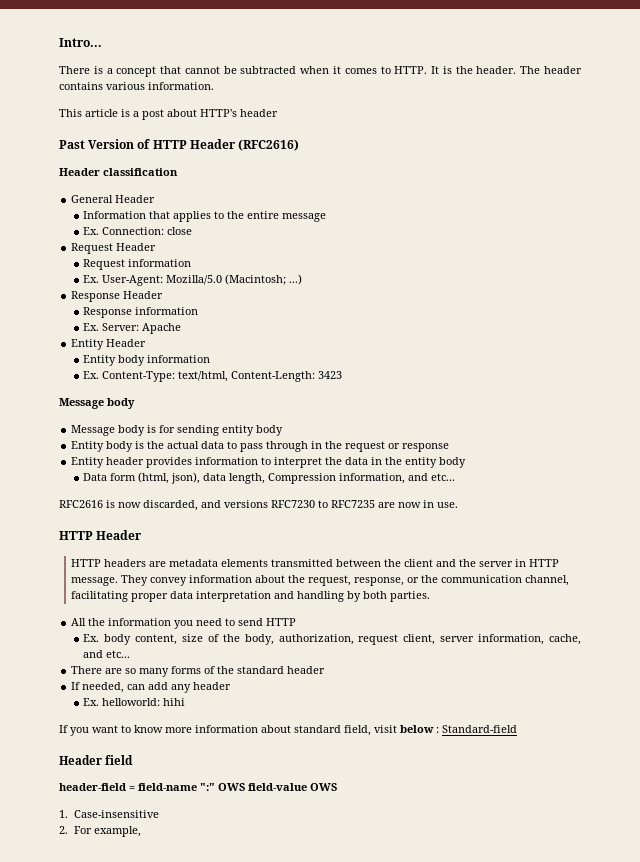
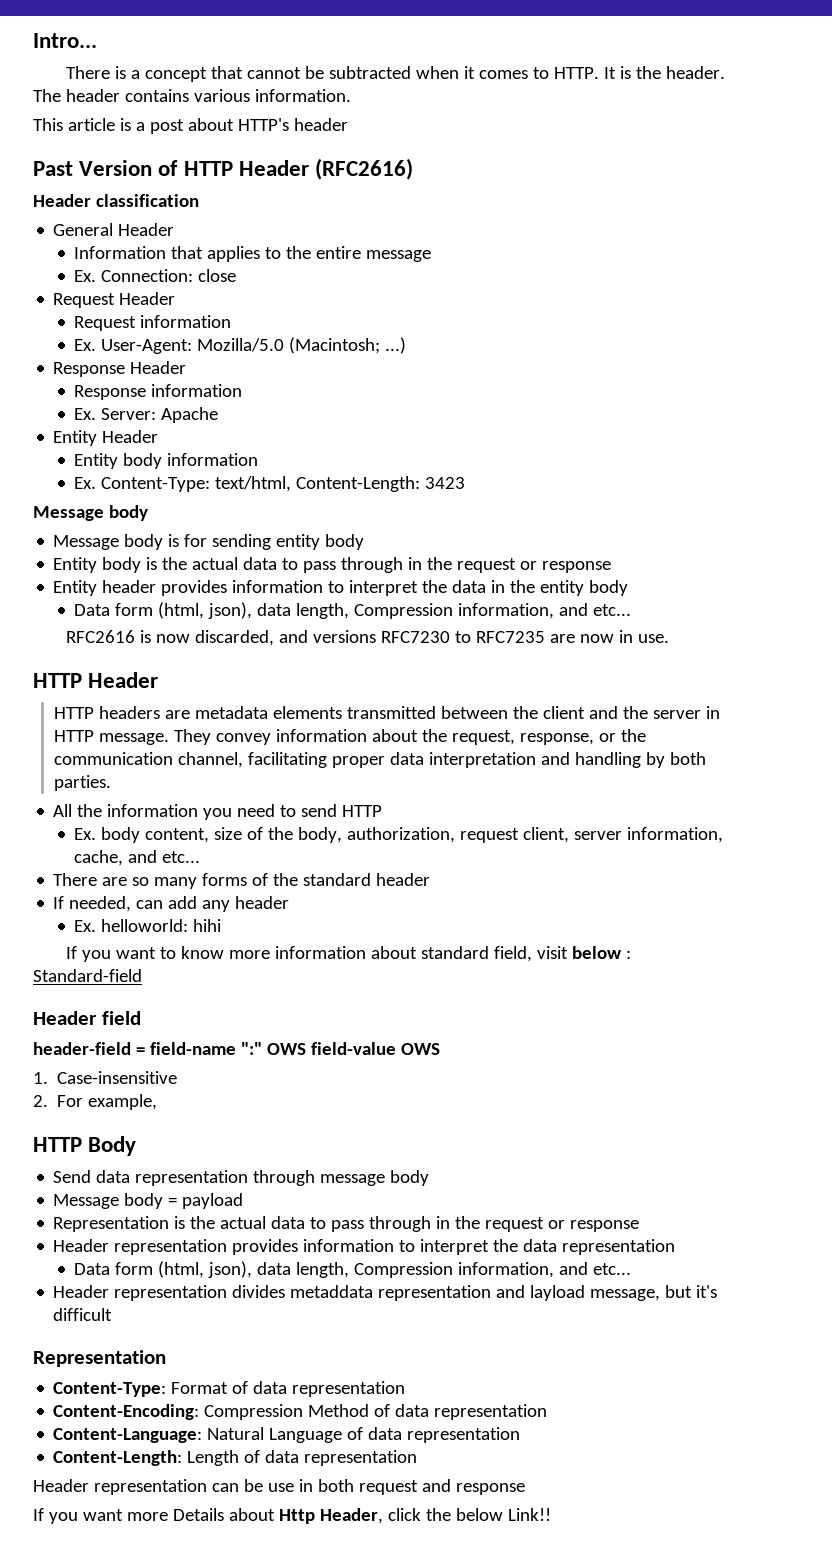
(141, 831) none -> [33,1136,137,1156] [53,1170,430,1186] [53,1193,244,1209] [53,1216,640,1232] [53,1239,676,1255] [74,1261,632,1278] [53,1285,718,1301] [53,1308,113,1321] [33,1350,166,1367] [53,1381,406,1397] [53,1404,548,1420] [53,1427,521,1443] [53,1450,418,1466] [33,1479,525,1495] [33,1508,551,1524] // HTTP Body // Send data representation through message body // Message body = payload // Representation is the actual data to pass through in the request or response // Header representation provides information to interpret the data representation // Data form (html, json), data length, Compression information, and etc... // Header representation divides metaddata representation and layload message, but it's difficult // Representation // Content-Type: Format of data representation // Content-Encoding: Compression Method of data representation // Content-Language: Natural Language of data representation // Content-Length: Length of data representation // Header representation can be use in both request and response // If you want more Details about Http Header, click the below Link!!

